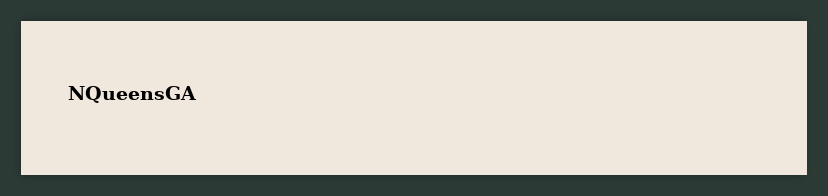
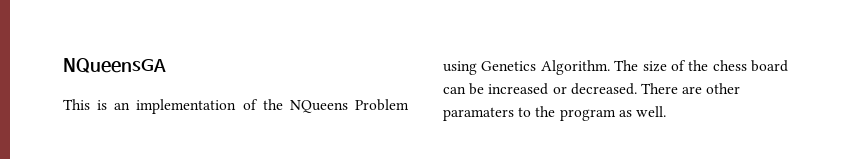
(196, 94) none -> [63,99,409,114] [443,60,788,75] [443,83,741,95] [443,106,666,121] // This is an implementation of the NQueens Problem using Genetics Algorithm. The size of the chess board can be increased or decreased. There are other paramaters to the program as well.

